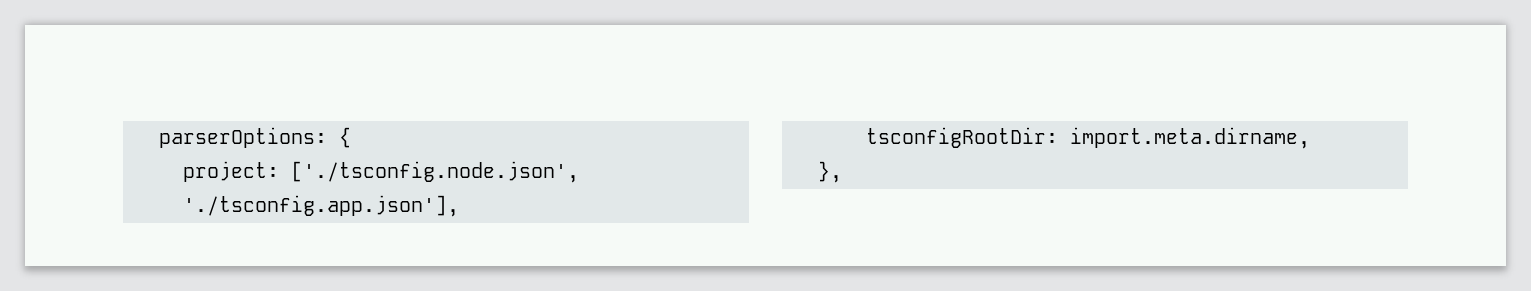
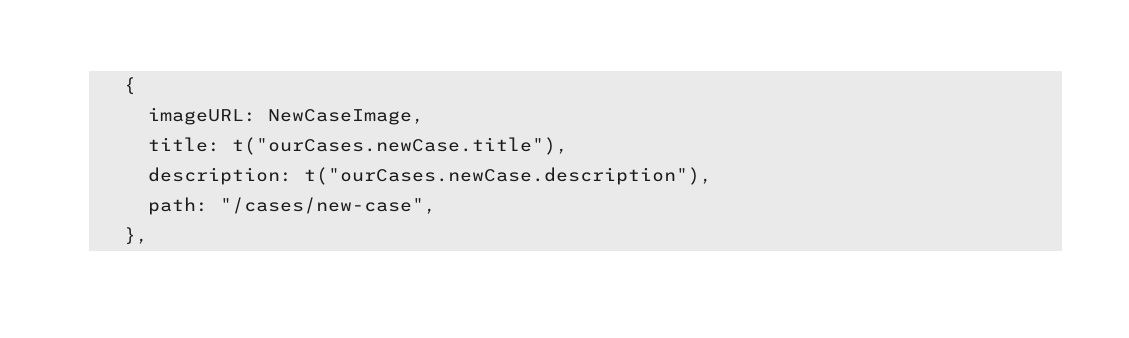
[158,127,327,148] parserOptions: -> (123, 86) none
[182,161,579,183] [182,195,459,217] [865,127,1310,149] project: ['./tsconfig.node.json', './tsconfig.app.json'], // tsconfigRootDir: import.meta.dirname, -> [147,107,424,125] [147,137,568,155] [147,167,712,185] [147,197,436,215] imageURL: NewCaseImage, // title: t("ourCases.newCase.title"), // description: t("ourCases.newCase.description"), // path: "/cases/new-case",

